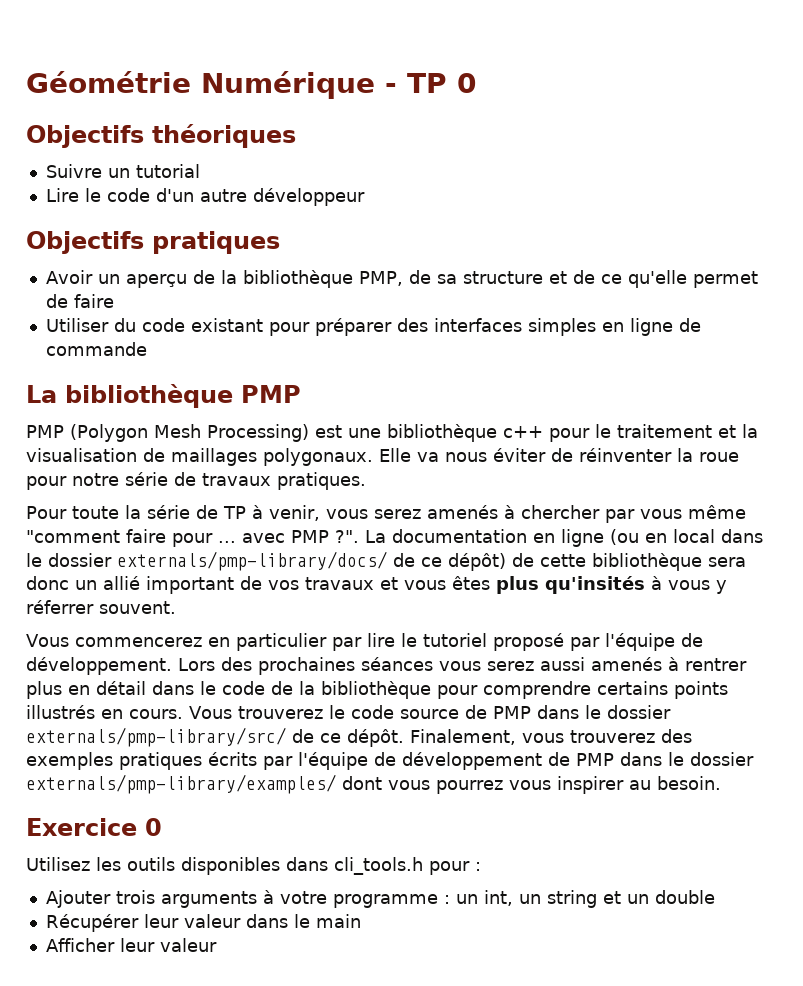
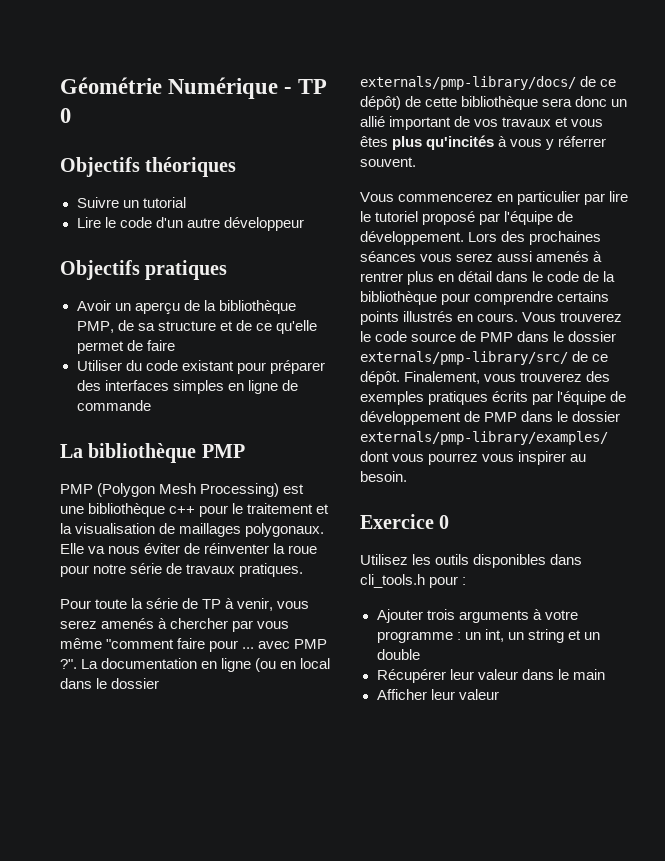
[545,576,645,594] qu'insités -> [426,135,495,150] qu'incités

